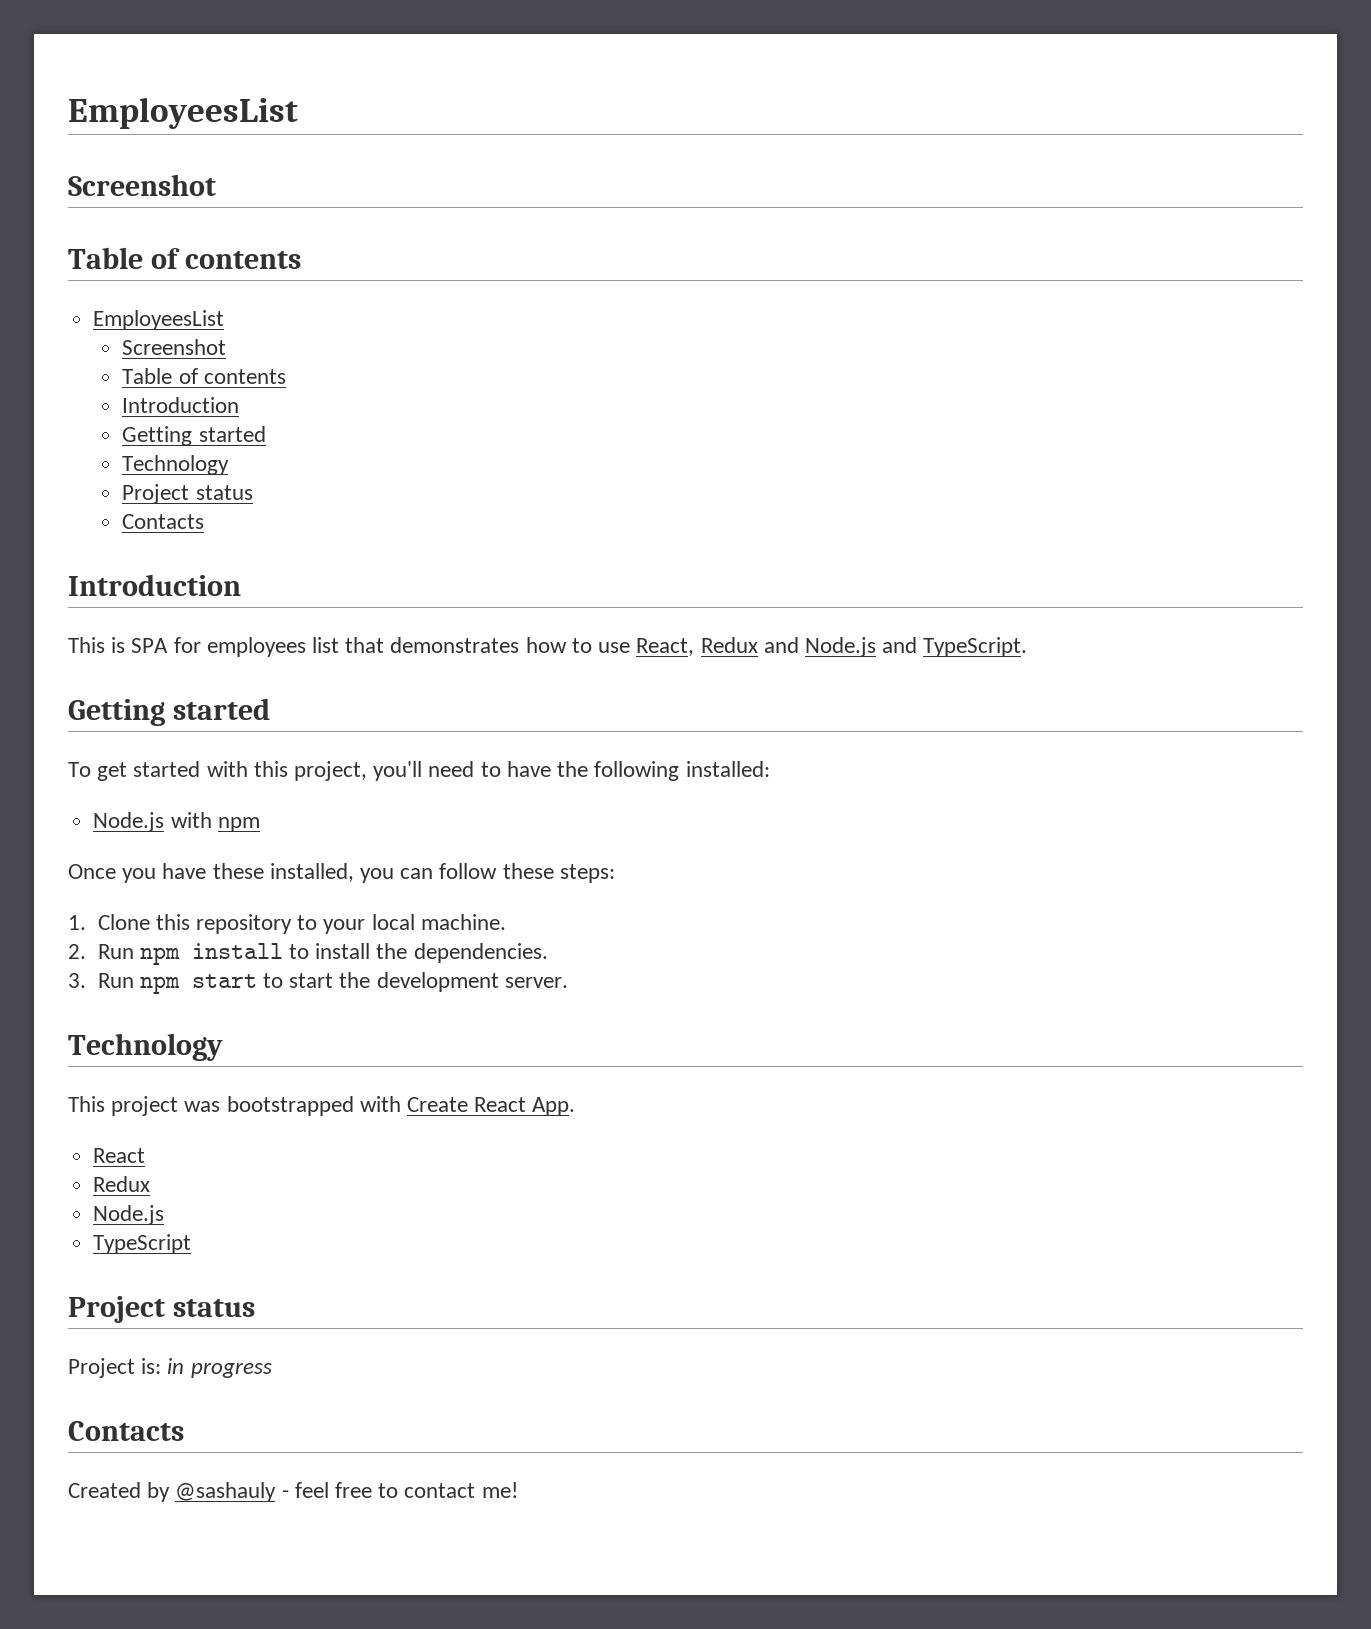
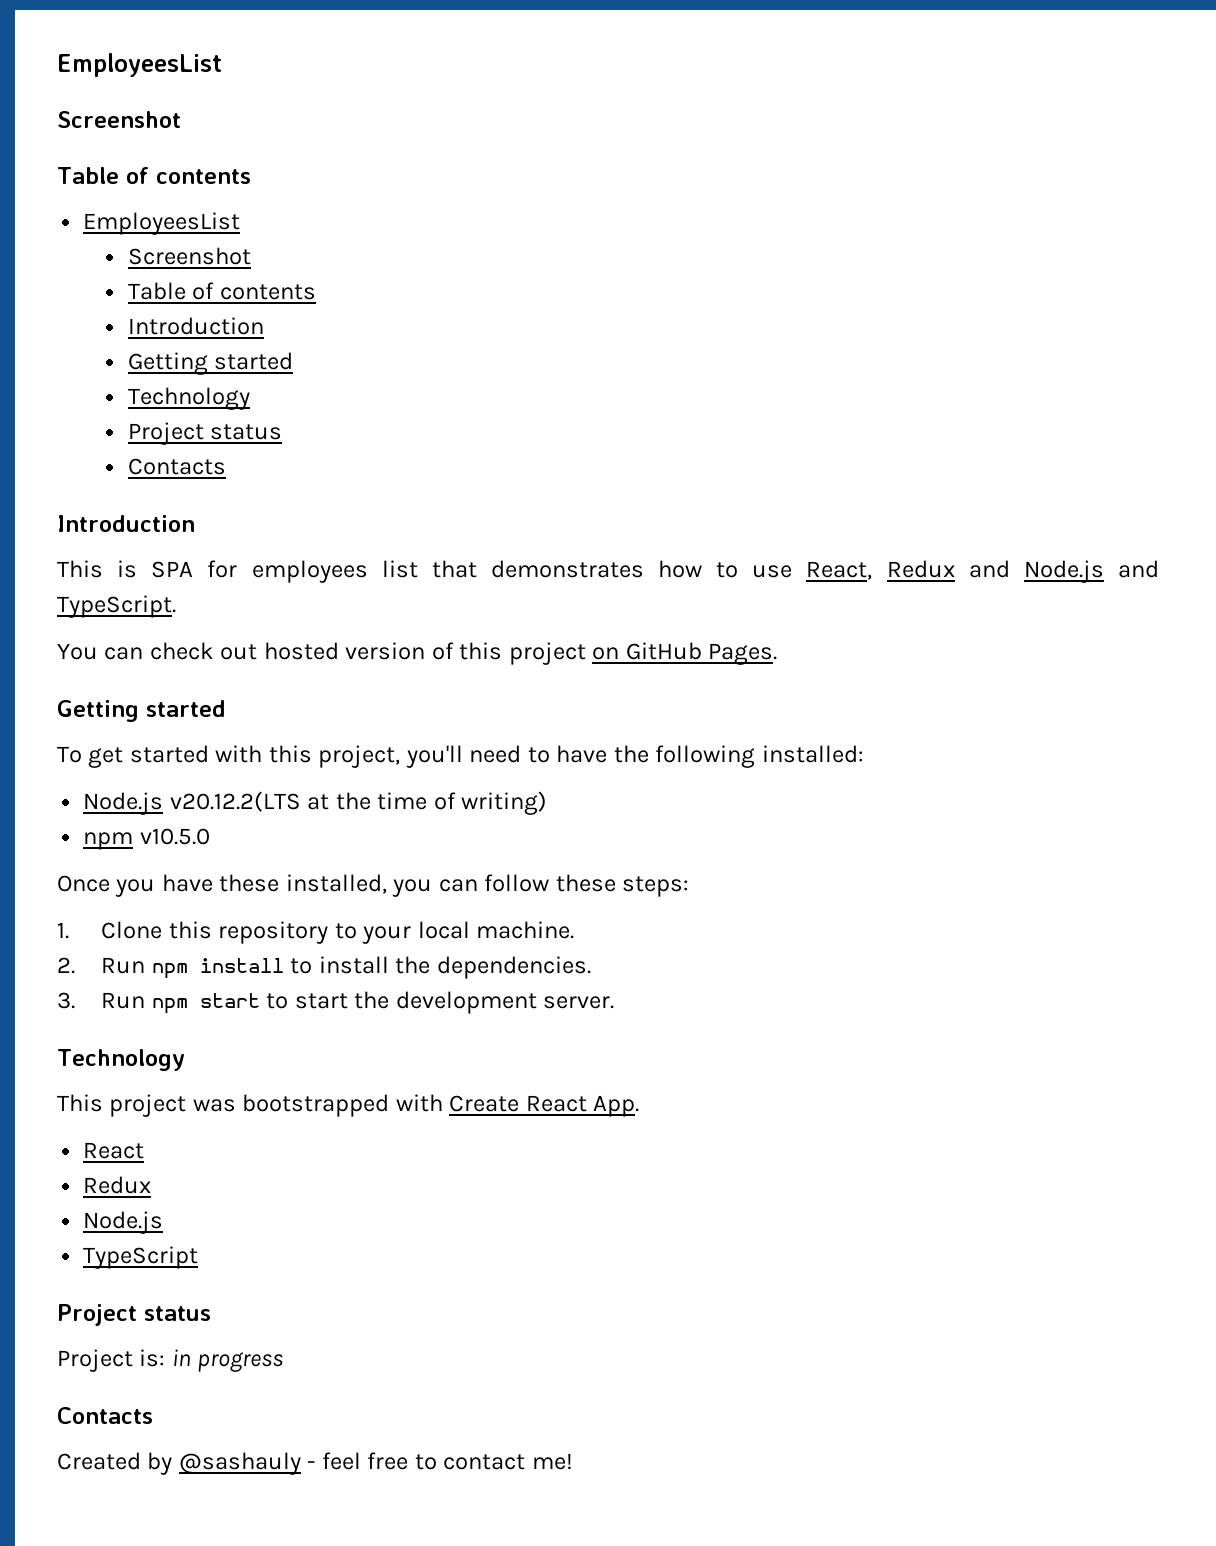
(1028, 647) none -> [57,642,778,665] // You can check out hosted version of this project on GitHub Pages.
[170,812,260,832] with npm -> [169,791,548,815] [83,828,210,850] v20.12.2(LTS at the time of writing) // npm v10.5.0

